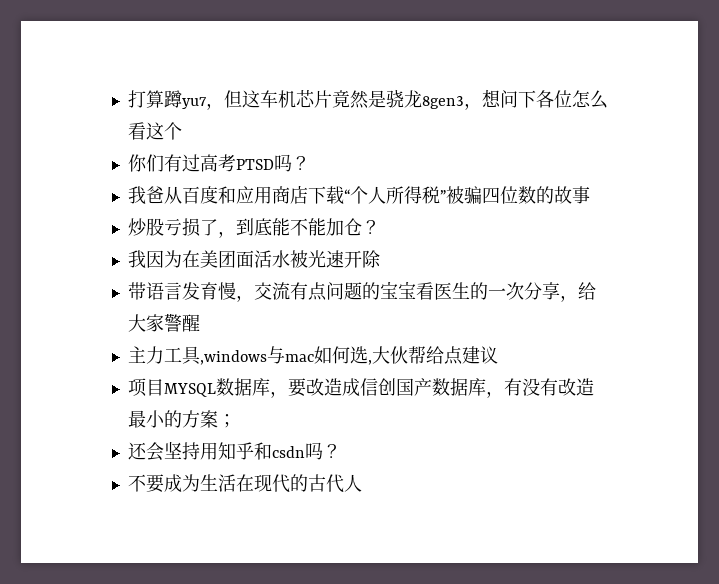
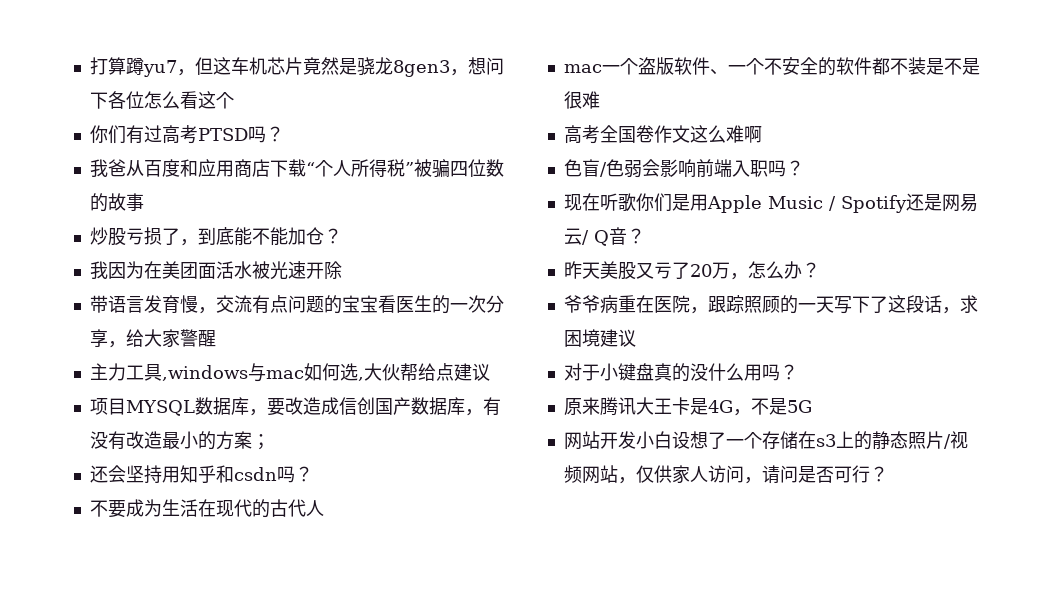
(362, 483) none -> [563,57,980,76] [563,91,600,109] [563,125,762,144] [563,159,804,178] [563,193,978,213] [563,227,645,246] [563,261,820,280] [563,295,978,314] [563,329,636,347] [563,363,798,382] [563,397,812,416] [563,431,968,450] [563,465,888,484] // mac一个盗版软件、一个不安全的软件都不装是不是很难 // 高考全国卷作文这么难啊 // 色盲/色弱会影响前端入职吗？ // 现在听歌你们是用Apple Music / Spotify还是网易云/ Q音？ // 昨天美股又亏了20万，怎么办？ // 爷爷病重在医院，跟踪照顾的一天写下了这段话，求困境建议 // 对于小键盘真的没什么用吗？ // 原来腾讯大王卡是4G，不是5G // 网站开发小白设想了一个存储在s3上的静态照片/视频网站，仅供家人访问，请问是否可行？

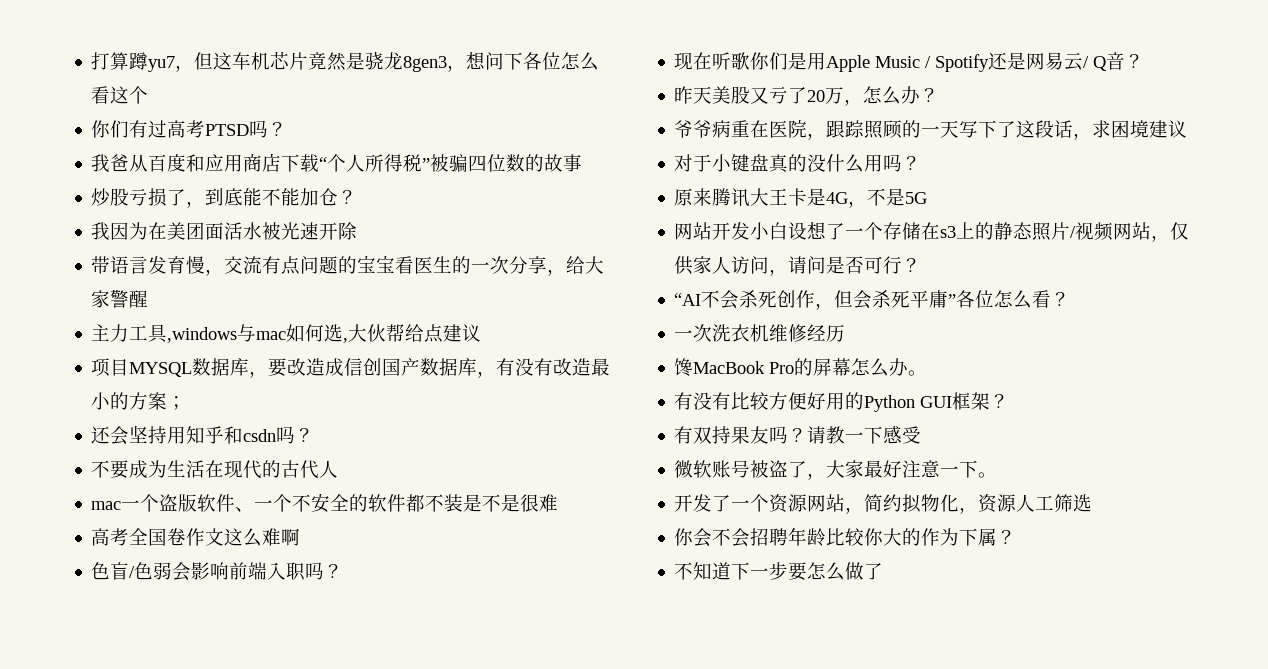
(888, 474) none -> [674,290,1071,310] [674,324,846,342] [674,358,928,377] [674,392,1010,412] [674,426,922,444] [674,460,998,480] [674,494,1093,514] [674,527,1017,547] [674,562,884,581] // “AI不会杀死创作，但会杀死平庸”各位怎么看？ // 一次洗衣机维修经历 // 馋MacBook Pro的屏幕怎么办。 // 有没有比较方便好用的Python GUI框架？ // 有双持果友吗？请教一下感受 // 微软账号被盗了，大家最好注意一下。 // 开发了一个资源网站，简约拟物化，资源人工筛选 // 你会不会招聘年龄比较你大的作为下属？ // 不知道下一步要怎么做了

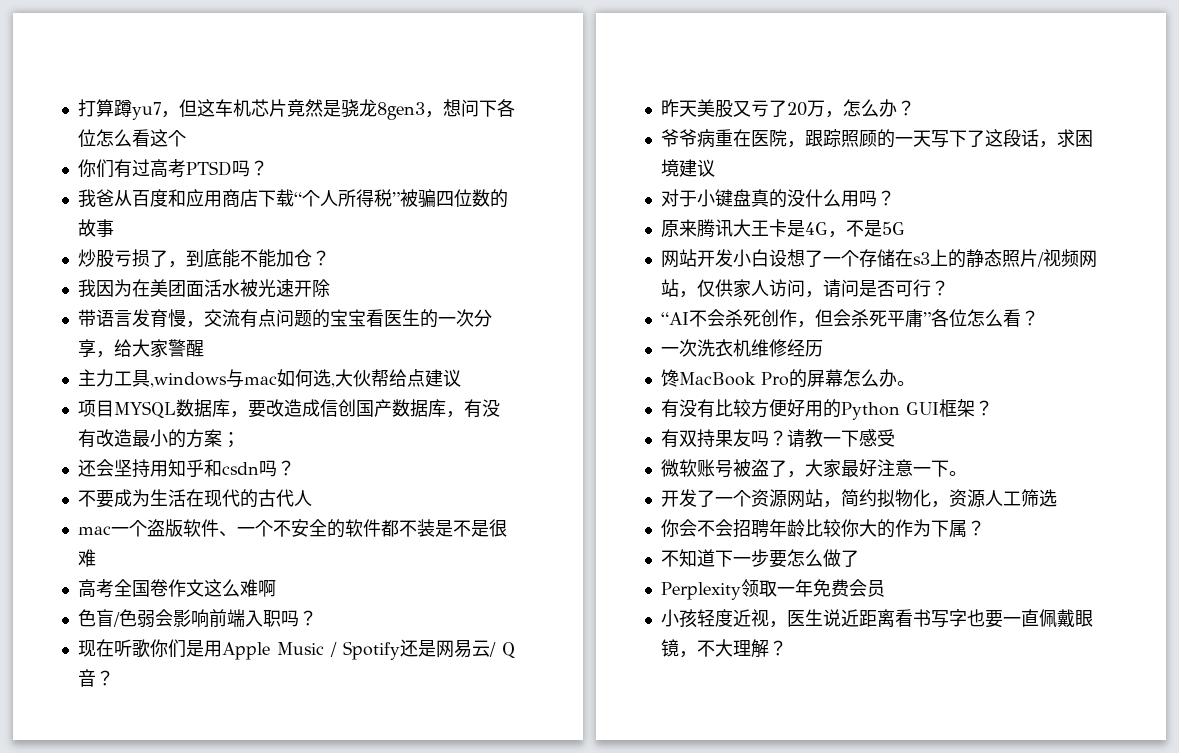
(884, 571) none -> [660,579,885,600] [660,609,1093,628] [660,639,787,658] // Perplexity领取一年免费会员 // 小孩轻度近视，医生说近距离看书写字也要一直佩戴眼镜，不大理解？

